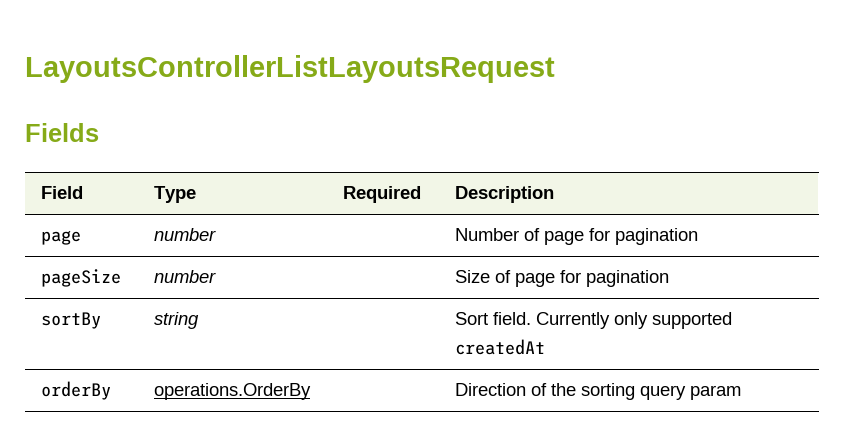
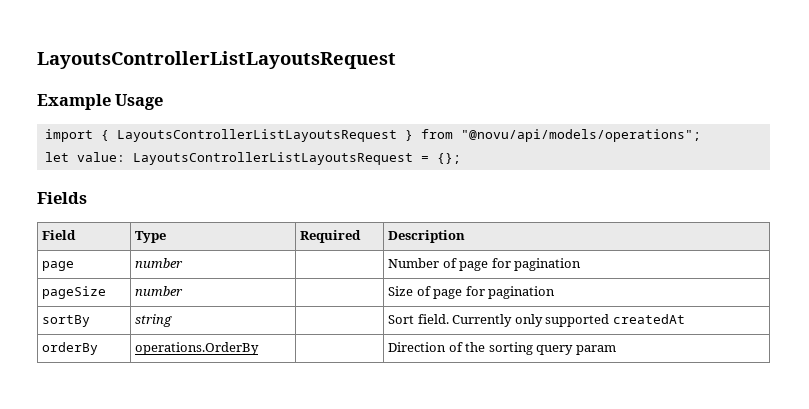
[25,55,555,83] LayoutsControllerListLayoutsRequest -> [37,51,396,69] [37,94,164,110] [44,129,701,142] [44,152,461,165] LayoutsControllerListLayoutsRequest // Example Usage // import { LayoutsControllerListLayoutsRequest } from "@novu/api/models/operations"; // let value: LayoutsControllerListLayoutsRequest = {};

